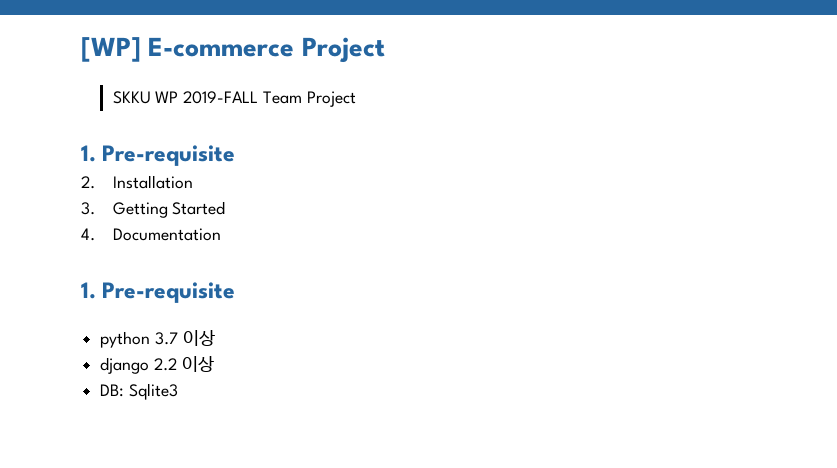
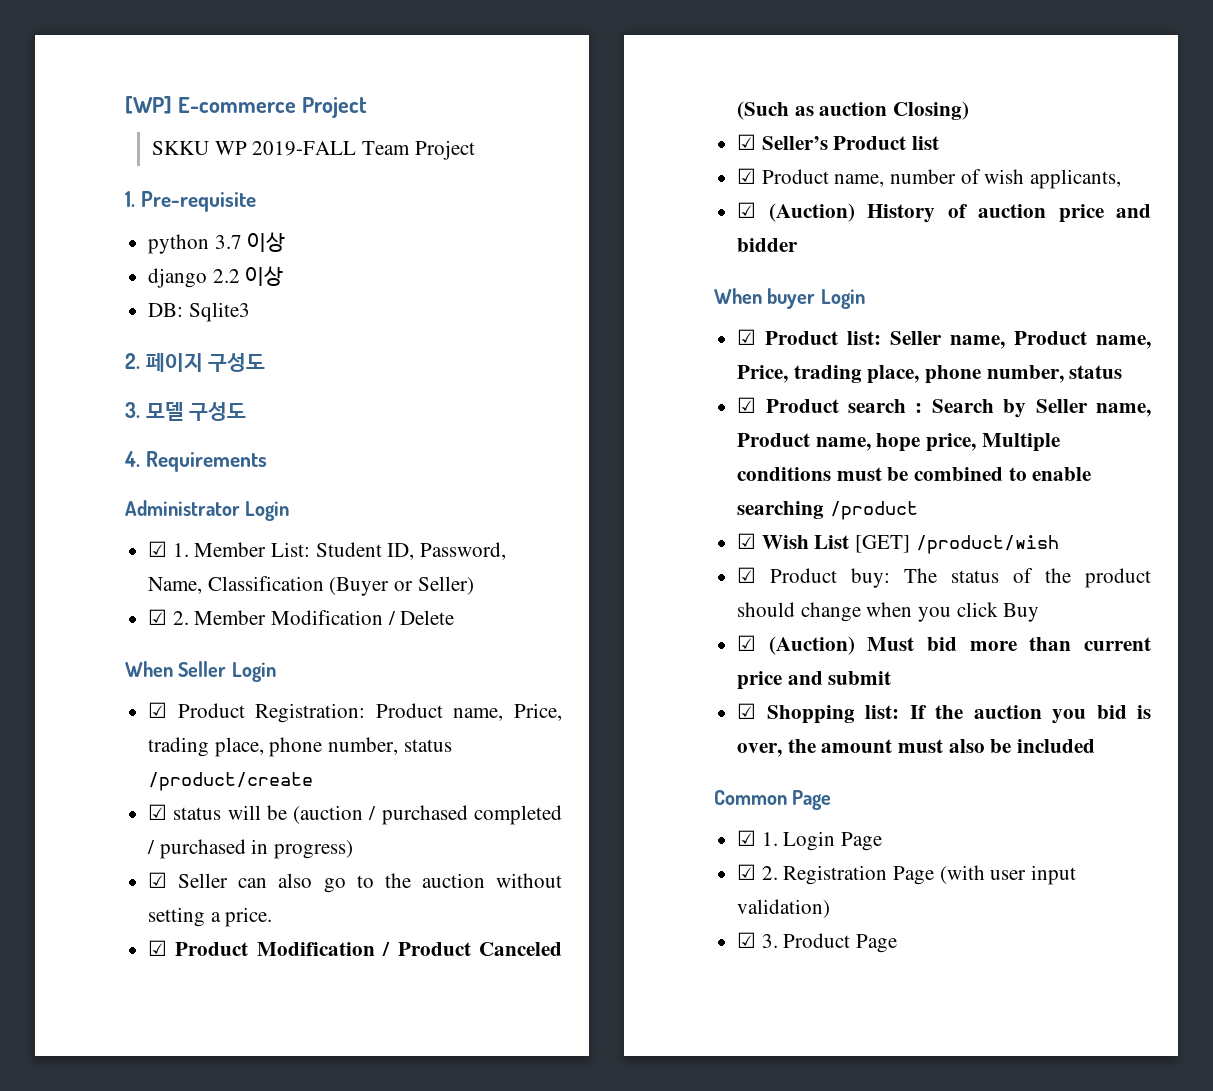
[81,175,193,189] [81,201,226,218] [81,228,221,241] [81,282,236,303] // 2. Installation // 3. Getting Started // 4. Documentation // 1. Pre-requisite -> (256, 201) none
(178, 391) none -> [125,353,266,372] [125,402,247,421] [124,451,267,472] [125,500,290,521] [148,541,507,560] [148,576,474,596] [148,609,455,625] [125,661,276,682] [148,702,562,723] [148,737,452,757] [148,772,314,791] [148,804,562,825] [147,839,354,859] [148,872,562,893] [148,907,273,927] [148,940,562,956] [737,101,970,120] [737,134,940,150] [737,168,1122,189] [737,202,1151,223] [737,238,799,252] [714,288,865,309] [737,329,1151,349] [737,365,1123,384] [737,397,1151,418] [737,433,1060,452] [737,467,1092,481] [737,501,918,520] [737,533,1059,554] [737,567,1151,588] [737,602,1040,622] [737,635,1151,655] [737,671,892,690] [737,703,1151,724] [737,739,1096,757] [714,790,832,810] [737,830,883,851] [737,864,1077,885] [737,899,831,918] [737,932,898,953] // 2. 페이지 구성도 // 3. 모델 구성도 // 4. Requirements // Administrator Login // ☑ 1. Member List: Student ID, Password, Name, Classification (Buyer or Seller) // ☑ 2. Member Modification / Delete // When Seller Login // ☑ Product Registration: Product name, Price, trading place, phone number, status /product/create // ☑ status will be (auction / purchased completed / purchased in progress) // ☑ Seller can also go to the auction without setting a price. // ☑ Product Modification / Product Canceled (Such as auction Closing) // ☑ Seller’s Product list // ☑ Product name, number of wish applicants, // ☑ (Auction) History of auction price and bidder // When buyer Login // ☑ Product list: Seller name, Product name, Price, trading place, phone number, status // ☑ Product search : Search by Seller name, Product name, hope price, Multiple conditions must be combined to enable searching /product // ☑ Wish List [GET] /product/wish // ☑ Product buy: The status of the product should change when you click Buy // ☑ (Auction) Must bid more than current price and submit // ☑ Shopping list: If the auction you bid is over, the amount must also be included // Common Page // ☑ 1. Login Page // ☑ 2. Registration Page (with user input validation) // ☑ 3. Product Page

